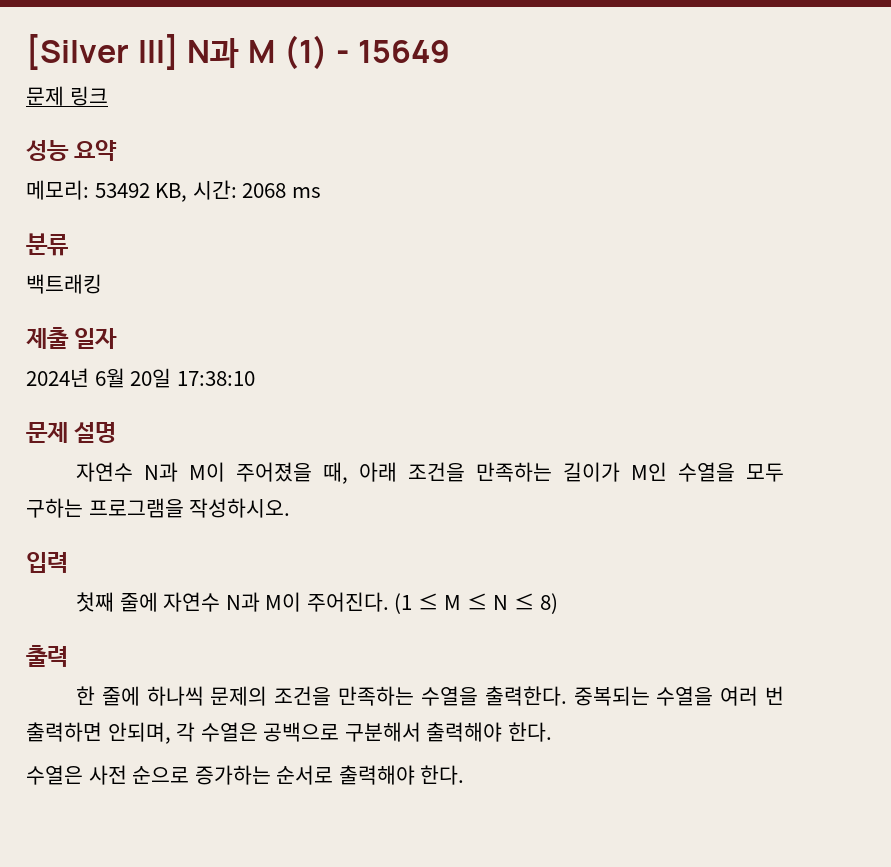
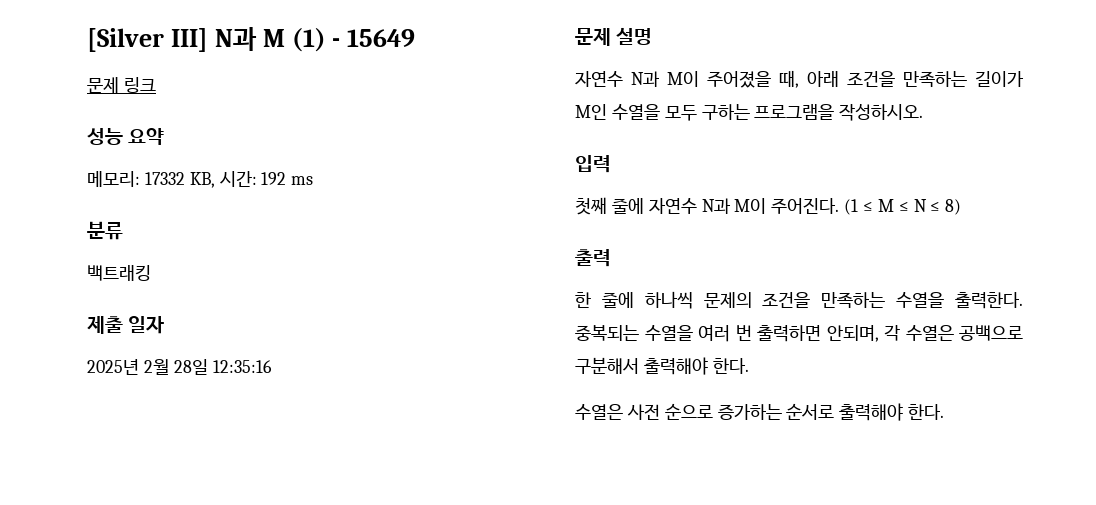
[94,183,150,198] 53492 -> [144,172,185,185] 17332
[242,183,287,198] 2068 -> [261,172,287,185] 192
[26,368,255,388] 2024년 6월 20일 17:38:10 -> [87,359,272,375] 2025년 2월 28일 12:35:16

